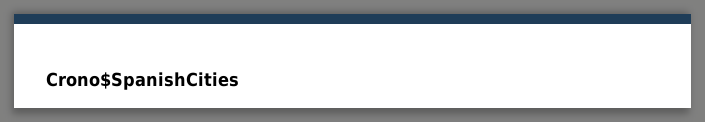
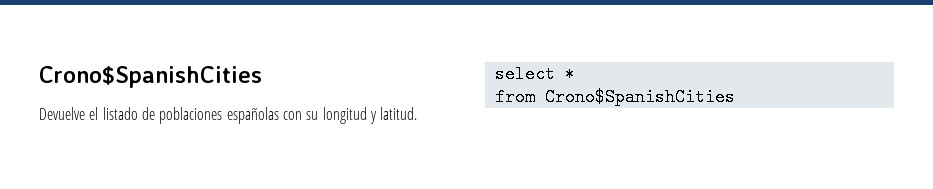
[46,72,239,90] Crono$SpanishCities -> [39,66,262,88] [39,107,418,124] [494,65,575,83] [494,88,735,106] Crono$SpanishCities // Devuelve el listado de poblaciones españolas con su longitud y latitud. // select * // from Crono$SpanishCities

